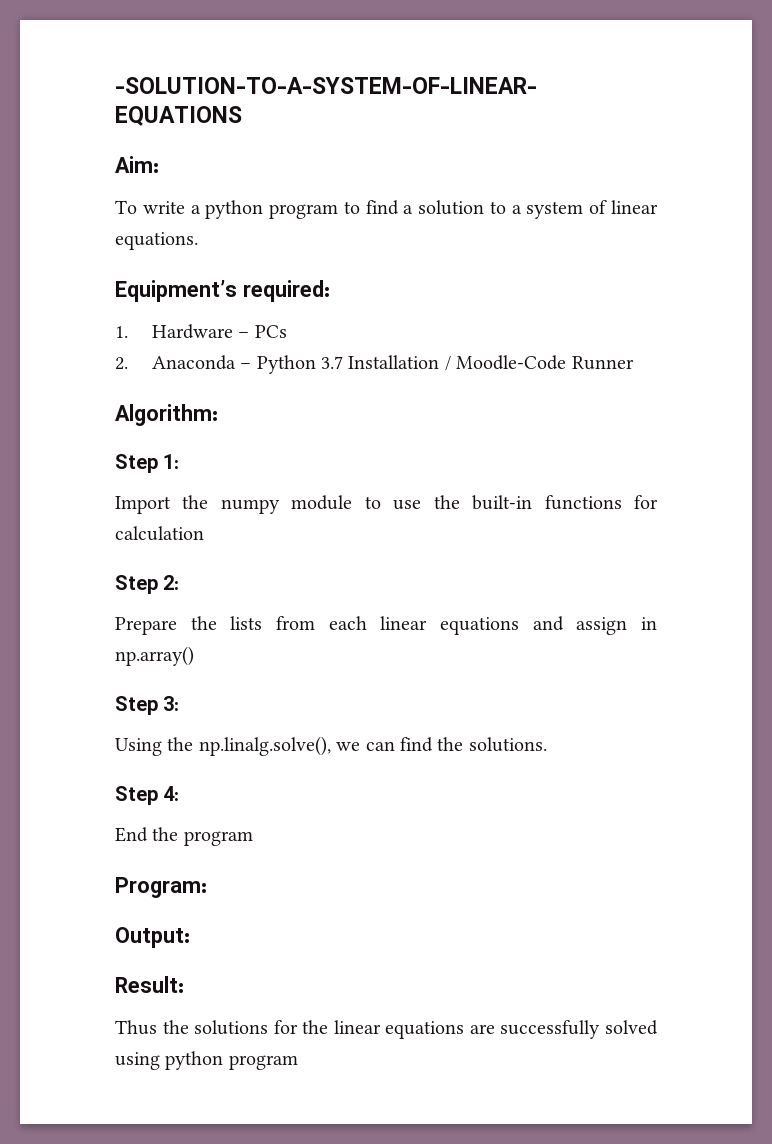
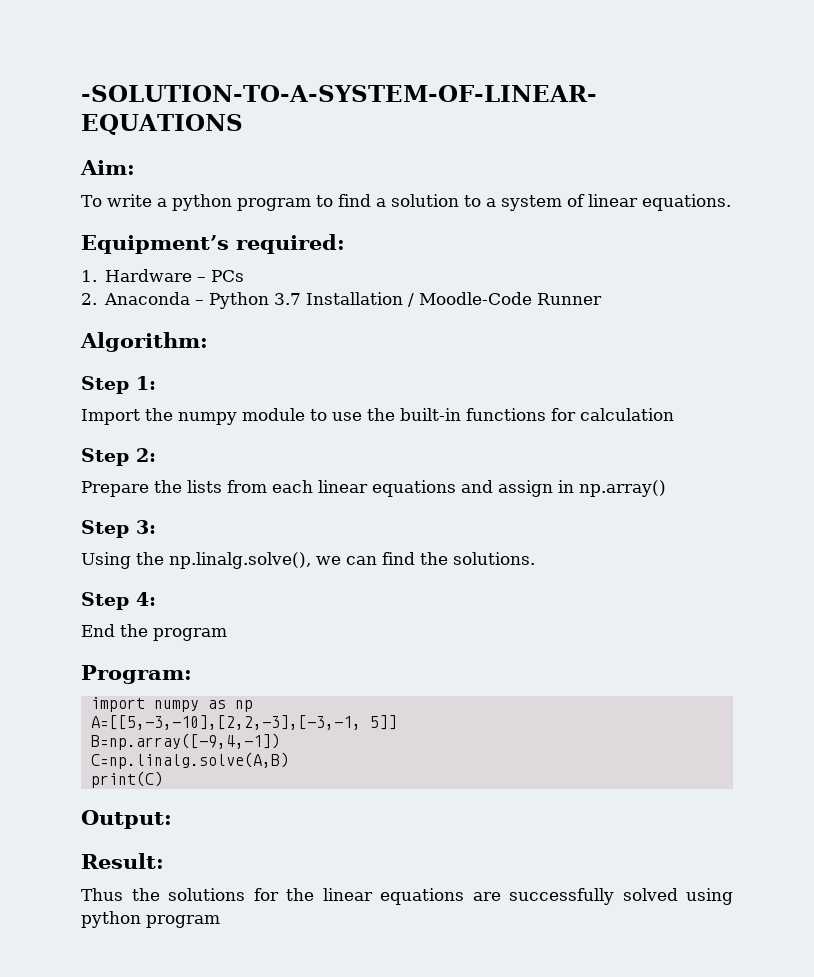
(207, 887) none -> [90,697,253,712] [90,715,397,730] [90,733,280,750] [90,752,289,769] [90,771,163,788] // import numpy as np // A=[[5,-3,-10],[2,2,-3],[-3,-1, 5]] // B=np.array([-9,4,-1]) // C=np.linalg.solve(A,B) // print(C)

